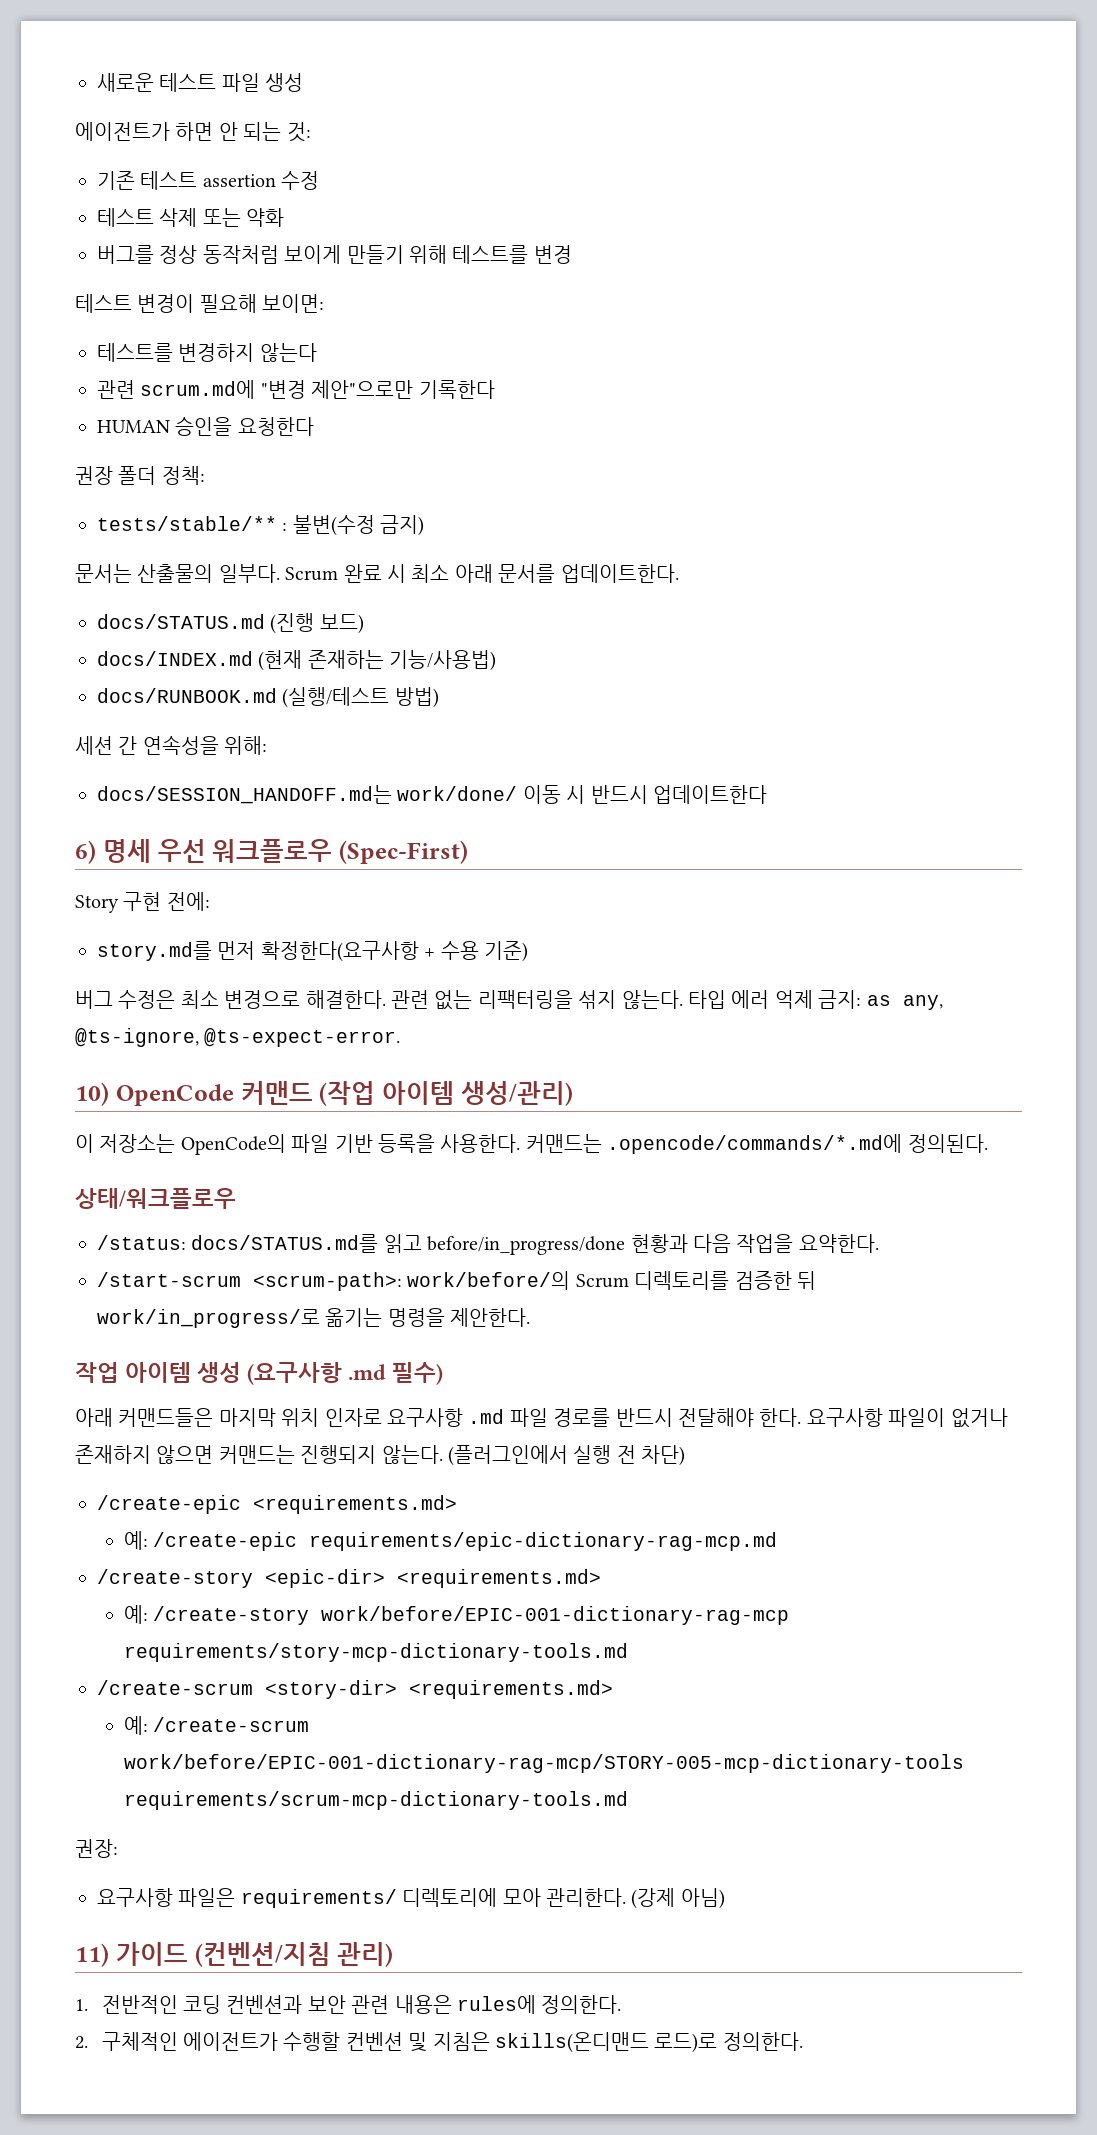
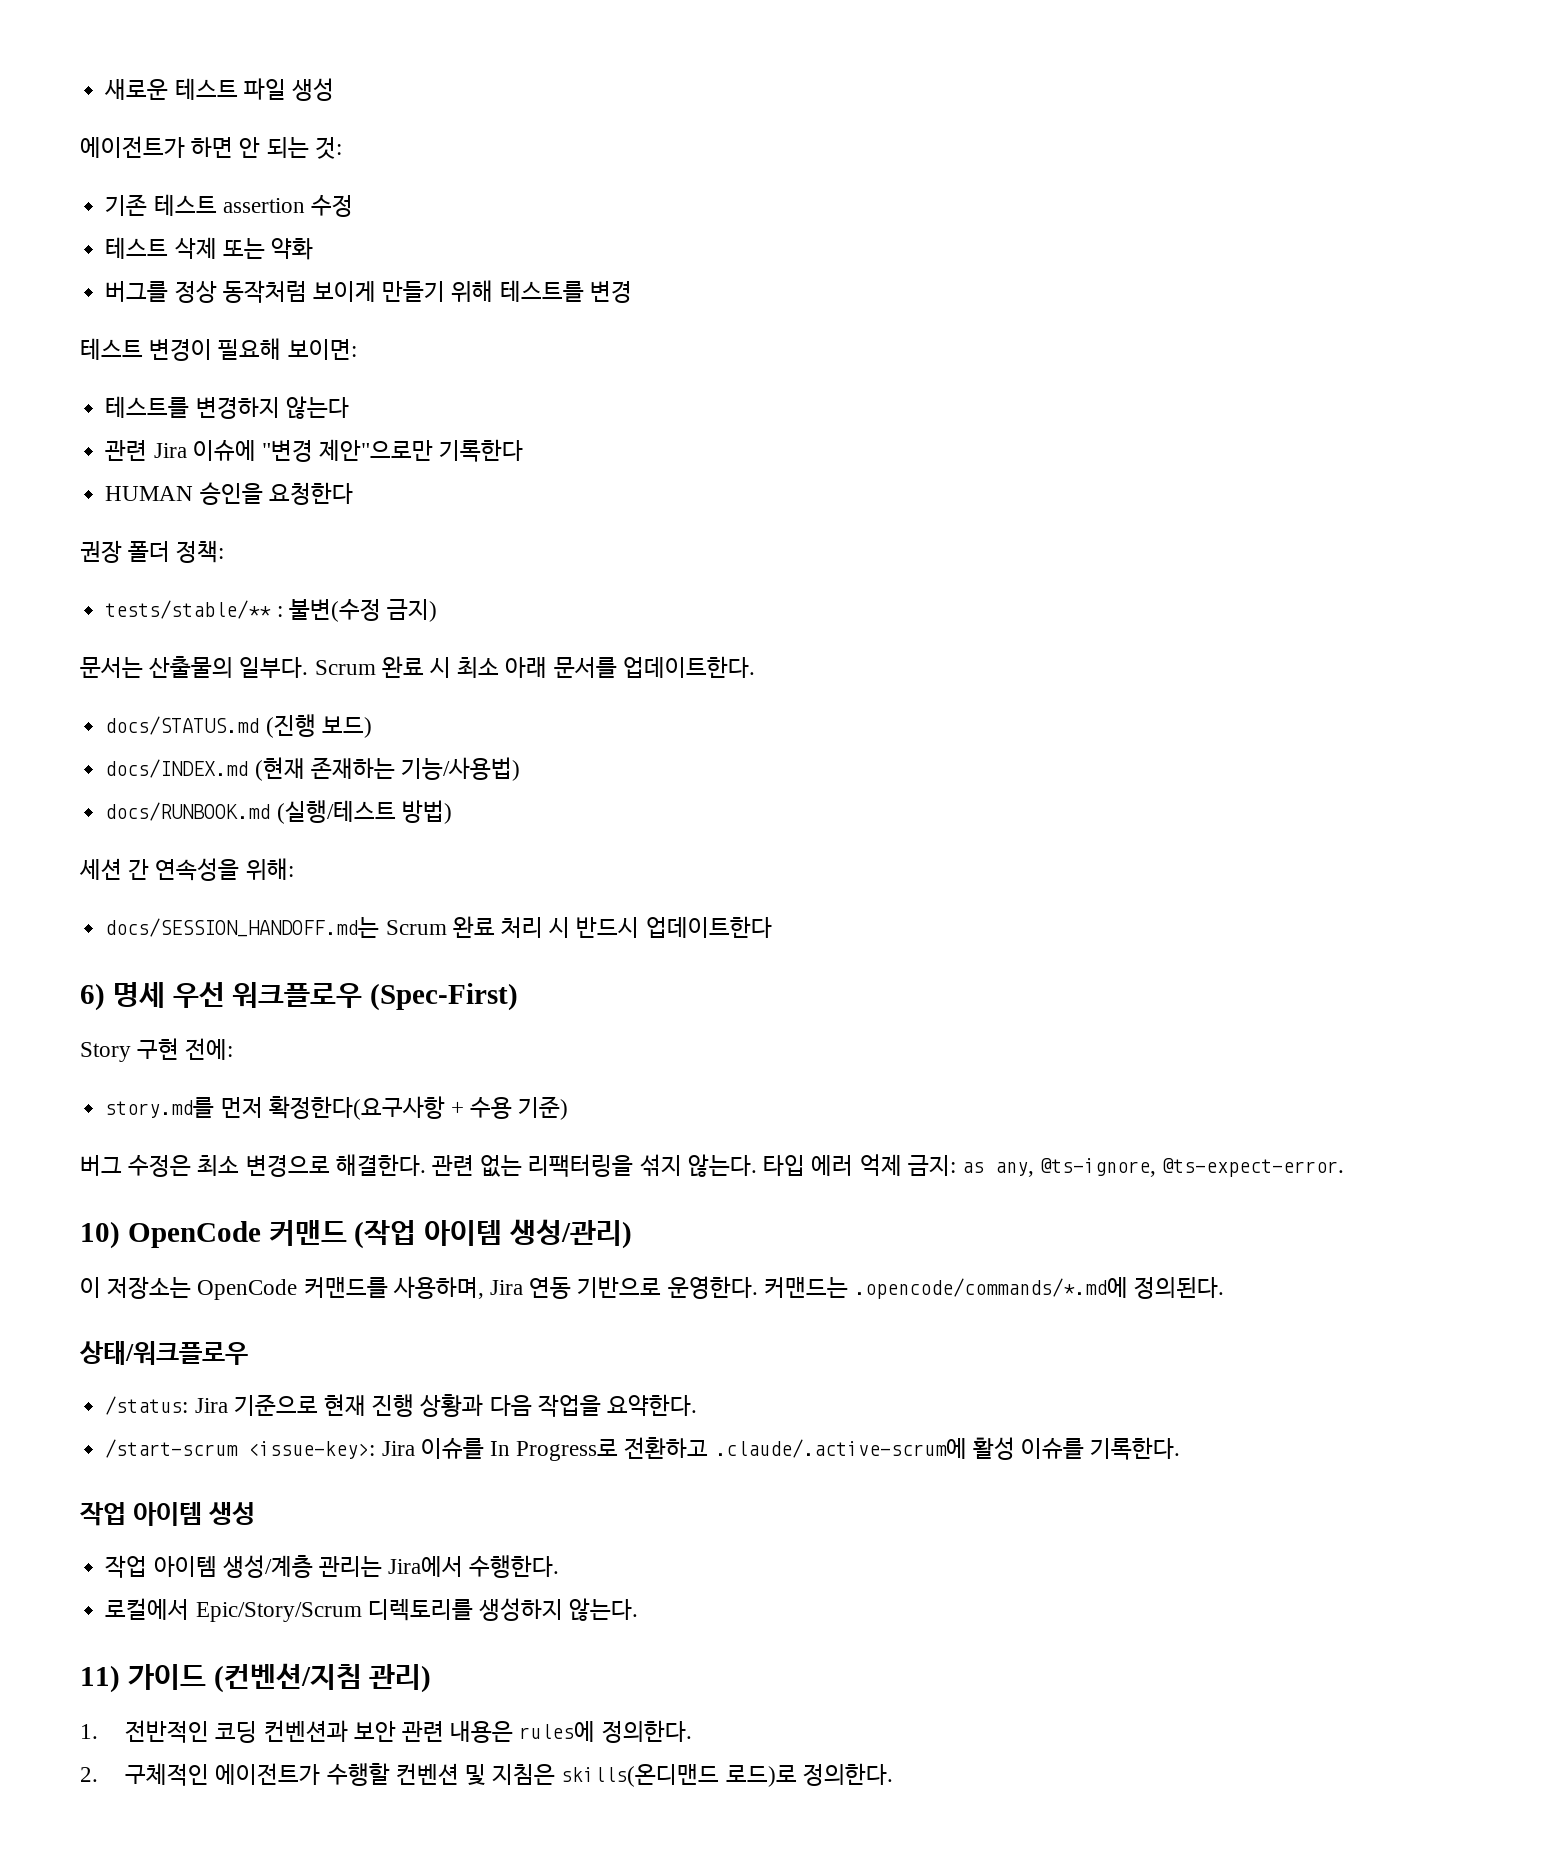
[140,380,256,399] scrum.md에 -> [153,440,256,461] Jira 이슈에
[397,785,561,804] work/done/ 이동 -> [385,916,543,938] Scrum 완료 처리
[180,1134,521,1155] OpenCode의 파일 기반 등록을 사용한다. -> [197,1276,758,1300] OpenCode 커맨드를 사용하며, Jira 연동 기반으로 운영한다.
[191,1234,688,1255] docs/STATUS.md를 읽고 before/in_progress/done 현황과 -> [194,1394,484,1417] Jira 기준으로 현재 진행 상황과
[253,1271,816,1291] [97,1308,531,1328] [75,1362,444,1385] [75,1408,1008,1428] [75,1445,686,1466] [97,1495,457,1514] [123,1531,778,1551] [97,1569,601,1588] [123,1605,790,1625] [123,1643,628,1662] [97,1680,613,1699] [123,1716,310,1735] [123,1754,964,1773] [123,1791,628,1810] [75,1839,118,1858] [97,1888,725,1909] <scrum-path>: work/before/의 Scrum 디렉토리를 검증한 뒤 work/in_progress/로 옮기는 명령을 제안한다. // 작업 아이템 생성 (요구사항 .md 필수) // 아래 커맨드들은 마지막 위치 인자로 요구사항 .md 파일 경로를 반드시 전달해야 한다. 요구사항 파일이 없거나 존재하지 않으면 커맨드는 진행되지 않는다. (플러그인에서 실행 전 차단) // /create-epic <requirements.md> // 예: /create-epic requirements/epic-dictionary-rag-mcp.md // /create-story <epic-dir> <requirements.md> // 예: /create-story work/before/EPIC-001-dictionary-rag-mcp requirements/story-mcp-dictionary-tools.md // /create-scrum <story-dir> <requirements.md> // 예: /create-scrum work/before/EPIC-001-dictionary-rag-mcp/STORY-005-mcp-dictionary-tools requirements/scrum-mcp-dictionary-tools.md // 권장: // 요구사항 파일은 requirements/ 디렉토리에 모아 관리한다. (강제 아님) -> [248,1437,1181,1461] [80,1502,256,1526] [105,1555,560,1578] [105,1598,639,1622] <issue-key>: Jira 이슈를 In Progress로 전환하고 .claude/.active-scrum에 활성 이슈를 기록한다. // 작업 아이템 생성 // 작업 아이템 생성/계층 관리는 Jira에서 수행한다. // 로컬에서 Epic/Story/Scrum 디렉토리를 생성하지 않는다.

